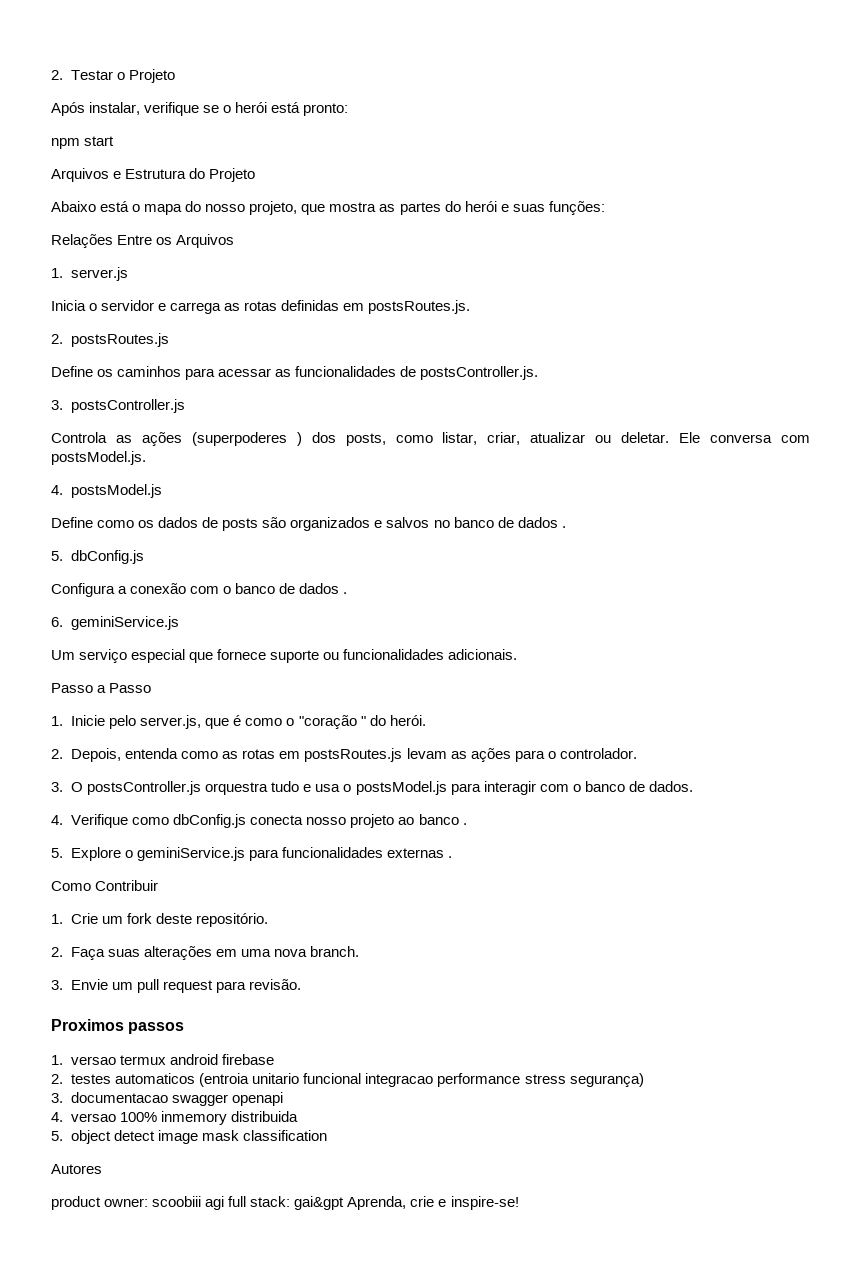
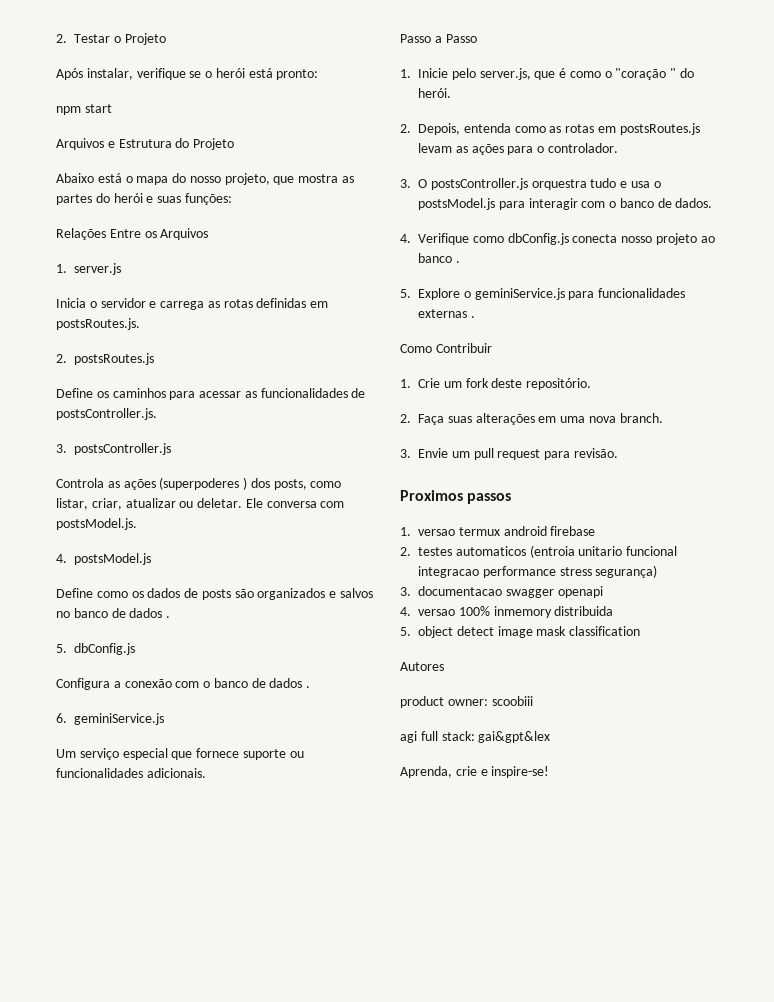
(202, 1201) none -> (533, 701) //
[294,1196,345,1210] gai&gpt -> [478,731,551,743] gai&gpt&lex //

